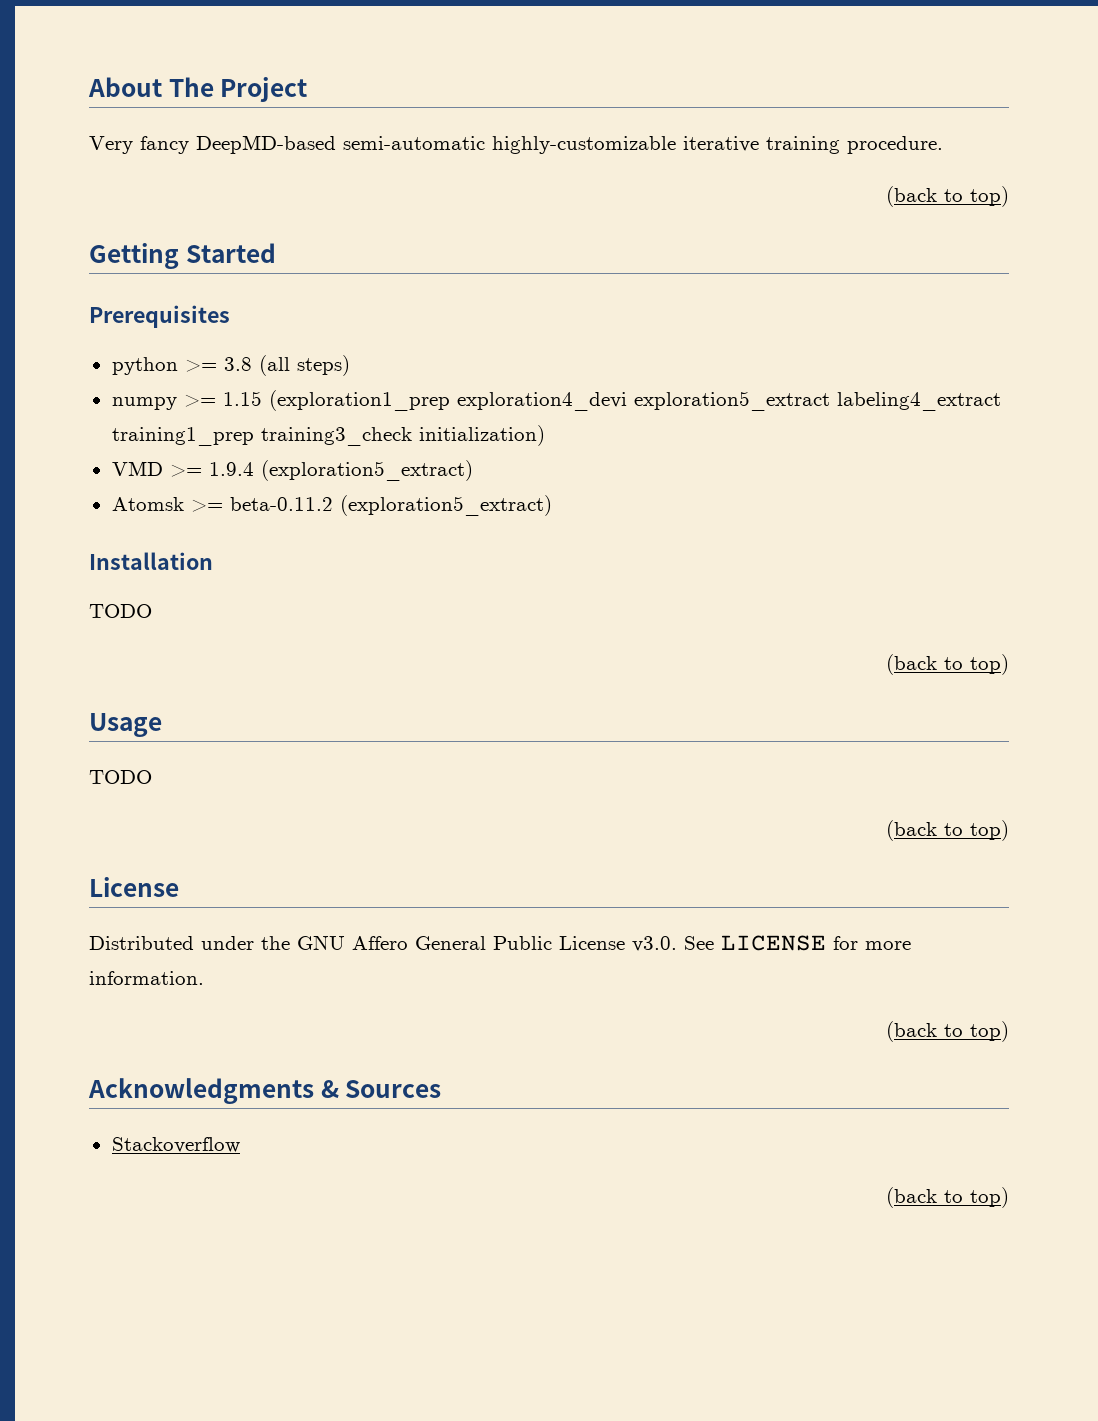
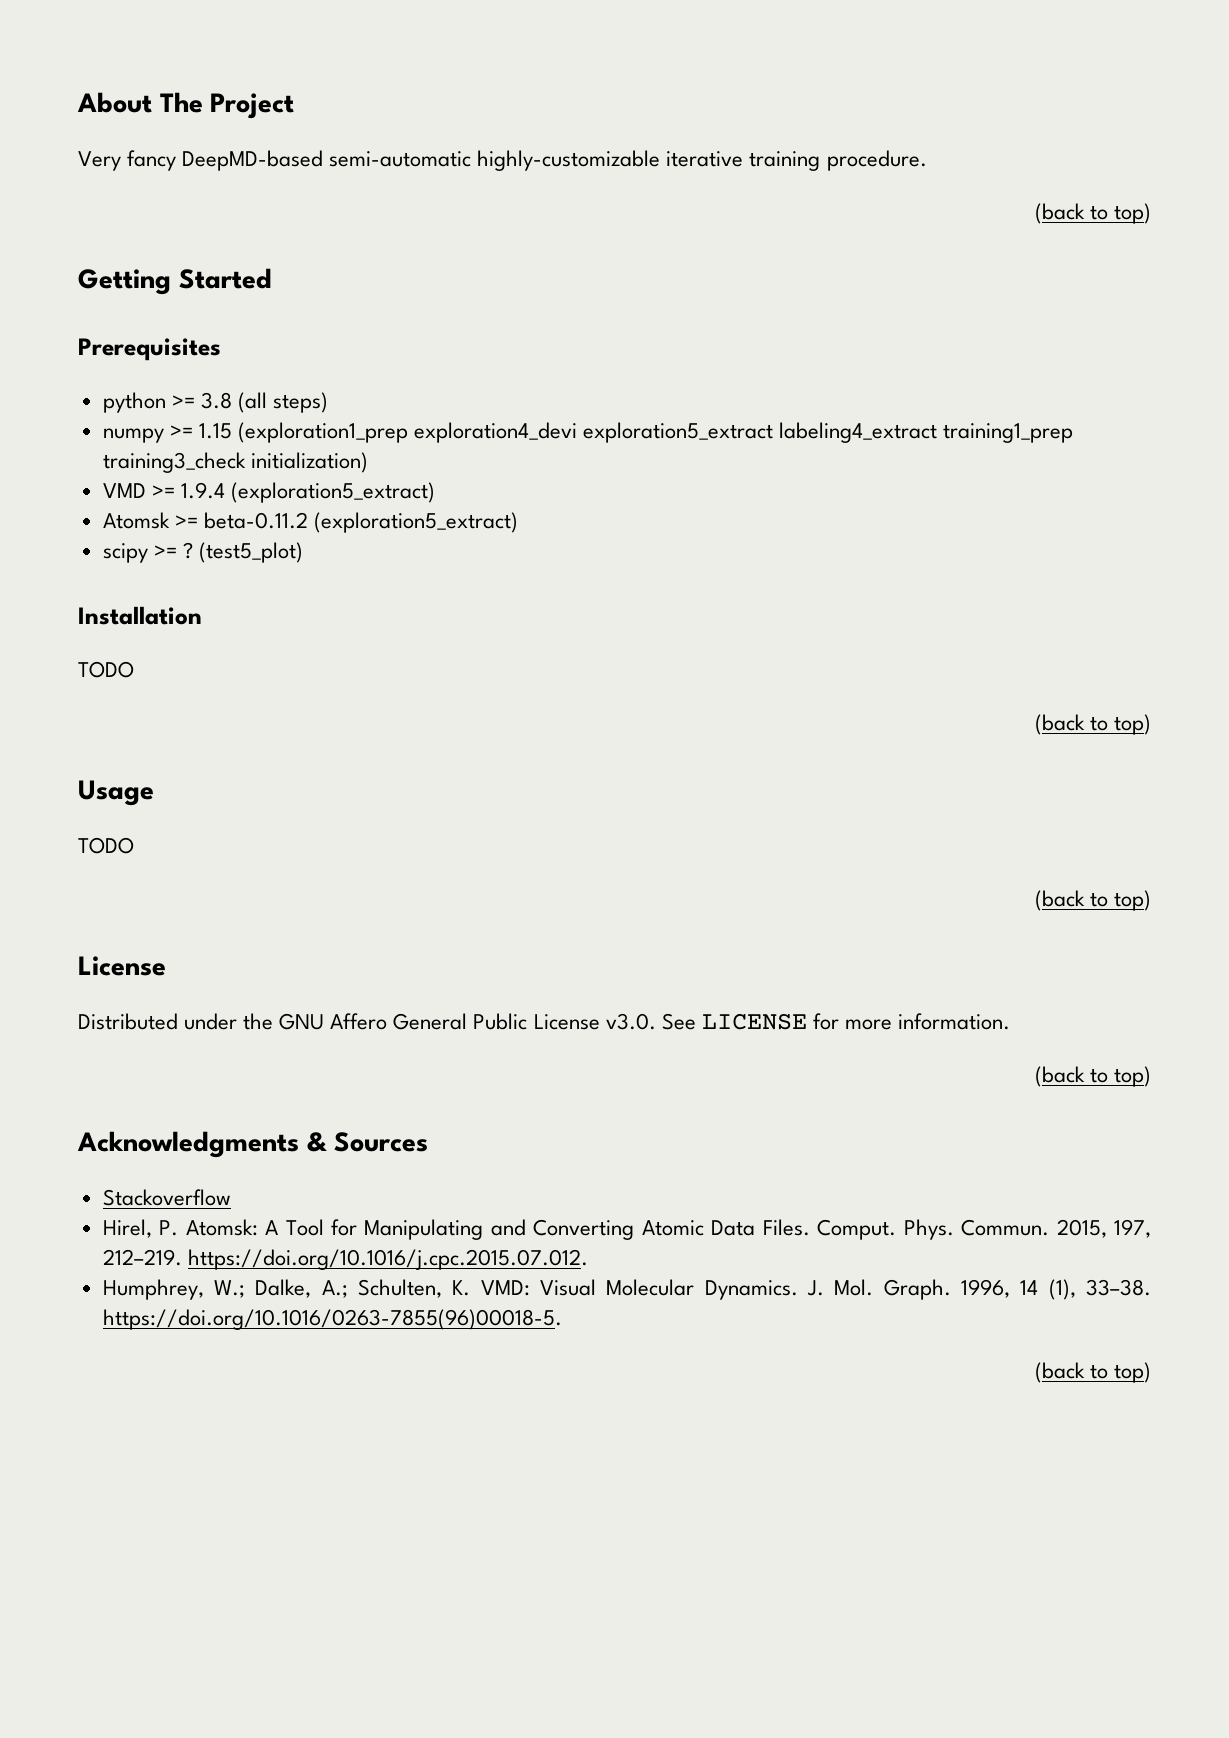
(552, 505) none -> [102,542,303,563] // scipy >= ? (test5_plot)
(240, 1145) none -> [102,1219,1151,1240] [102,1249,588,1270] [102,1279,1151,1300] [102,1309,562,1330] // Hirel, P. Atomsk: A Tool for Manipulating and Converting Atomic Data Files. Comput. Phys. Commun. 2015, 197, 212–219. https://doi.org/10.1016/j.cpc.2015.07.012. // Humphrey, W.; Dalke, A.; Schulten, K. VMD: Visual Molecular Dynamics. J. Mol. Graph. 1996, 14 (1), 33–38. https://doi.org/10.1016/0263-7855(96)00018-5.

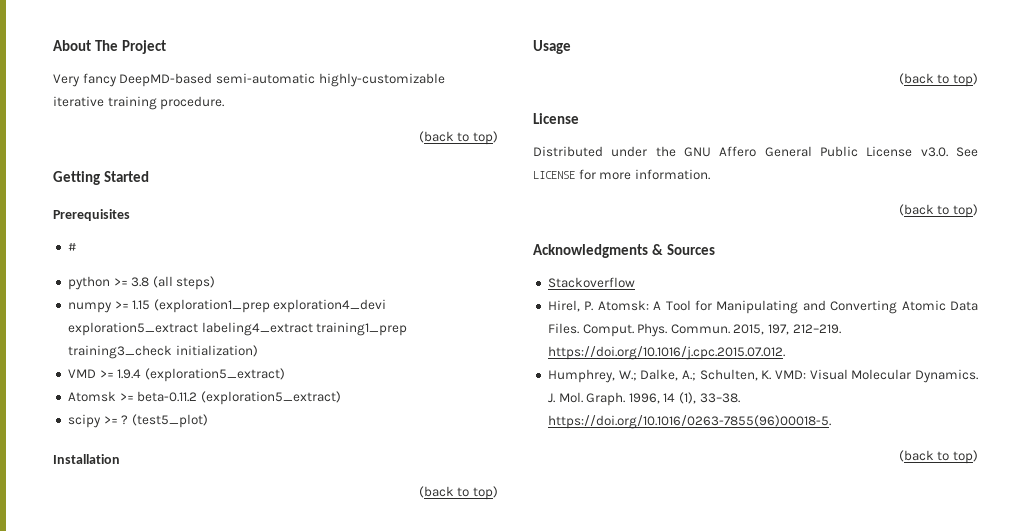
(221, 349) none -> [67,243,76,251] // #
[78,661,134,678] // TODO -> (120, 459) none
[78,837,134,854] // TODO -> (571, 47) none

